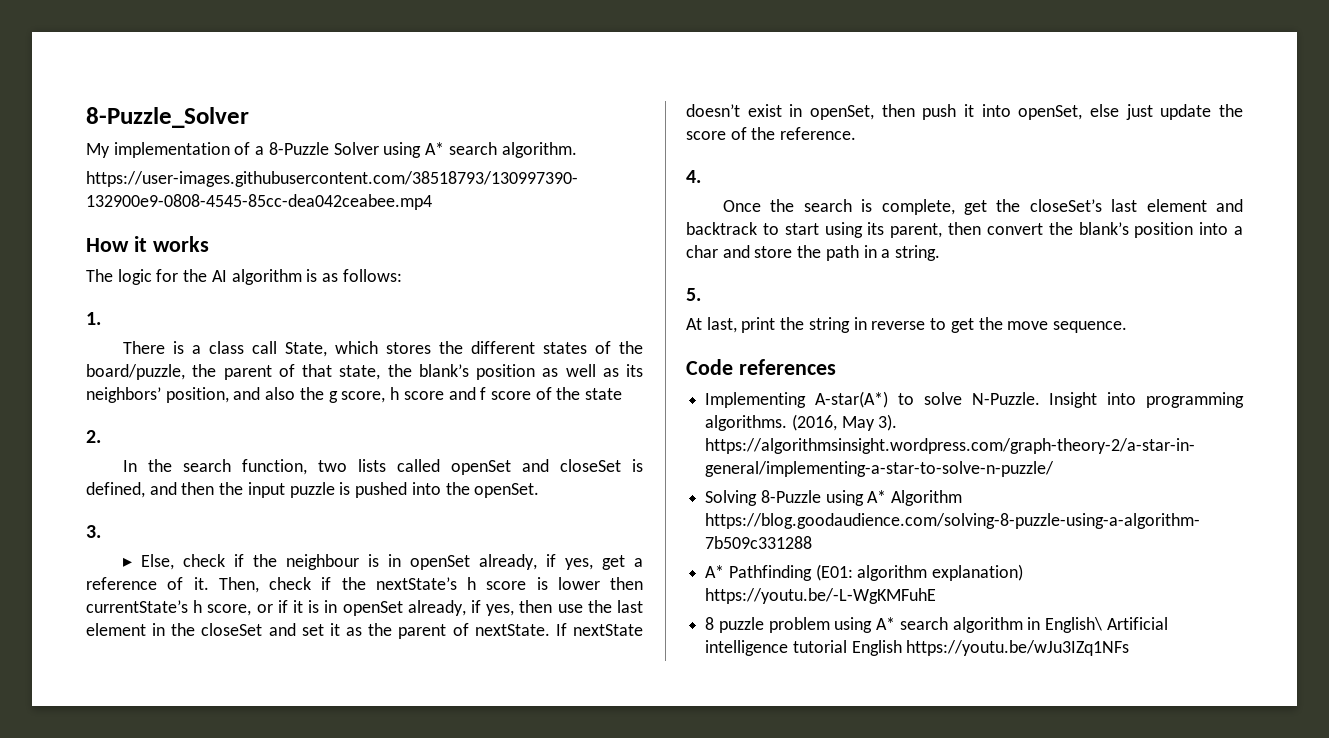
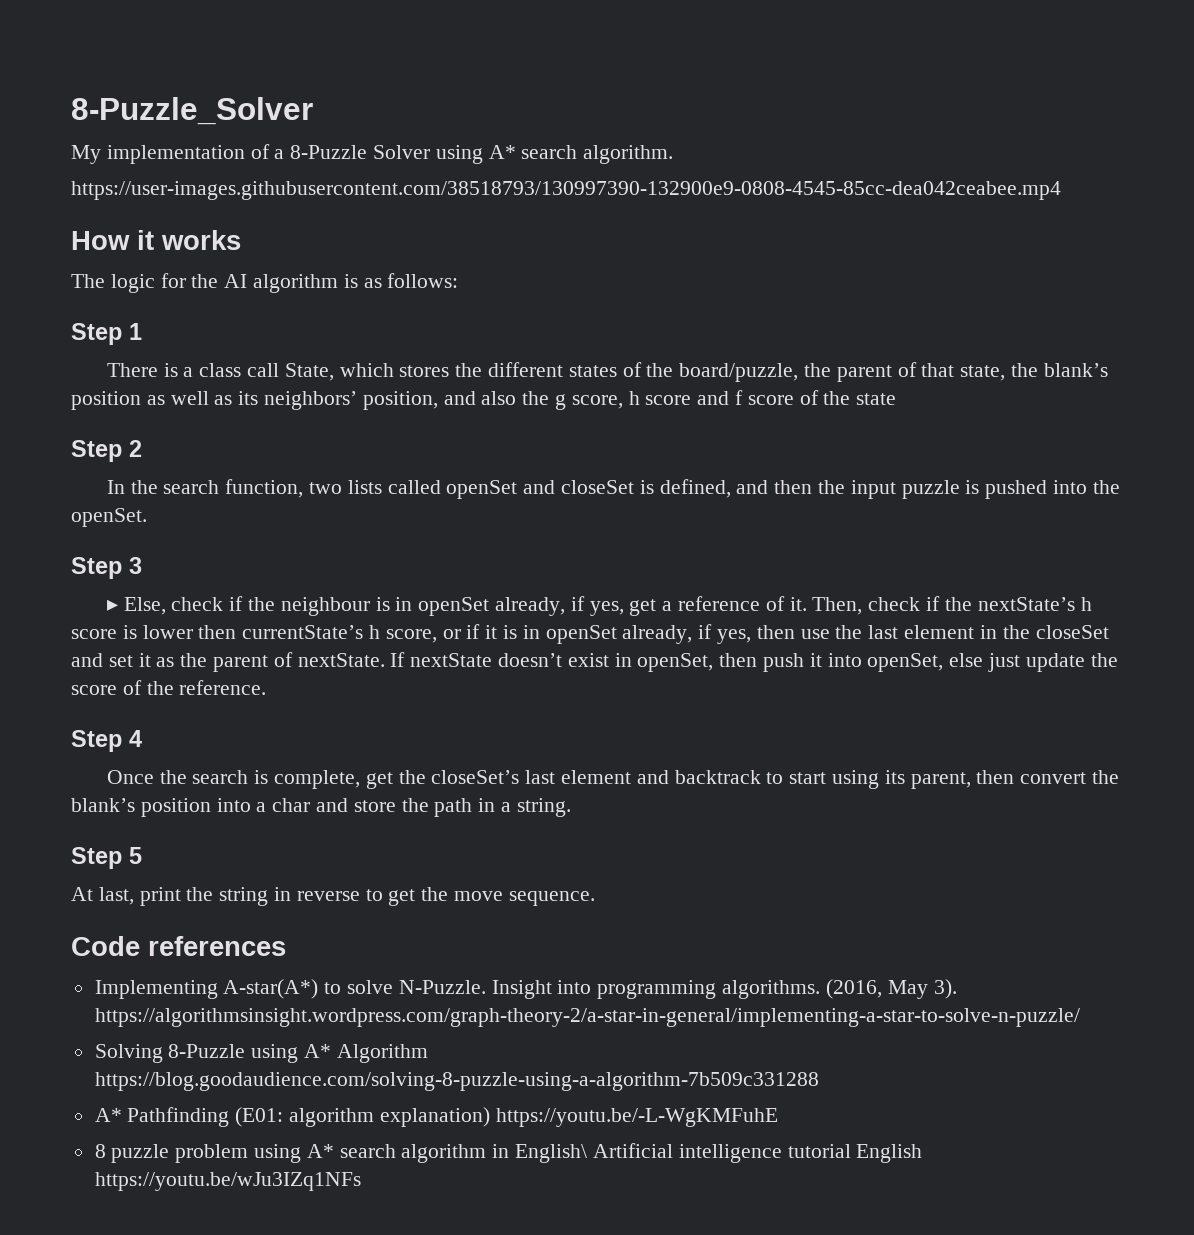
[86,312,101,325] 1. -> [71,323,142,345] Step 1
[86,430,101,443] 2. -> [71,440,142,462] Step 2
[86,525,101,538] 3. -> [71,557,142,579] Step 3
[686,170,701,183] 4. -> [71,730,142,752] Step 4
[686,288,701,301] 5. -> [71,847,142,869] Step 5

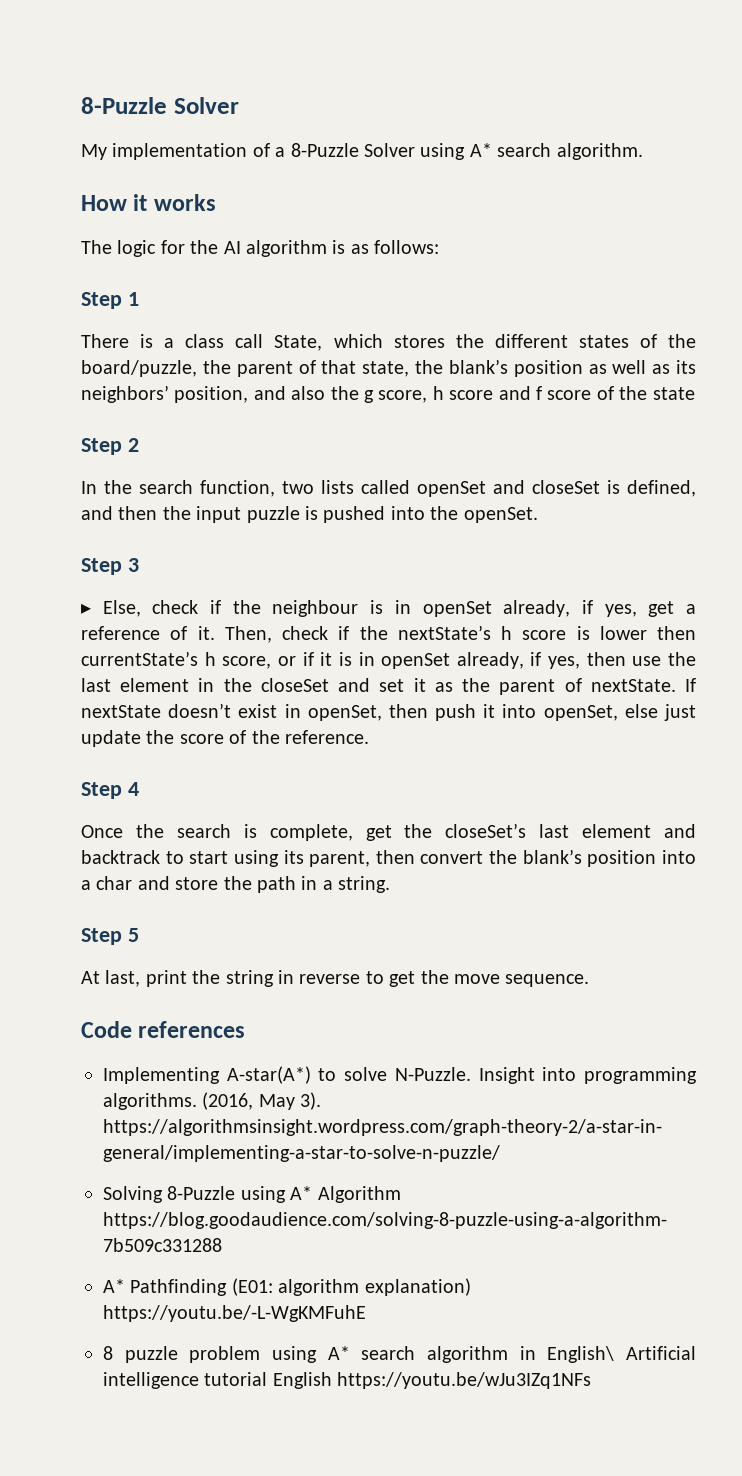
[71,97,313,125] 8-Puzzle_Solver -> [81,97,239,114] 8-Puzzle Solver
[71,181,1061,200] // https://user-images.githubusercontent.com/38518793/130997390-132900e9-0808-4545-85cc-dea042ceabee.mp4 -> (643, 151) none

